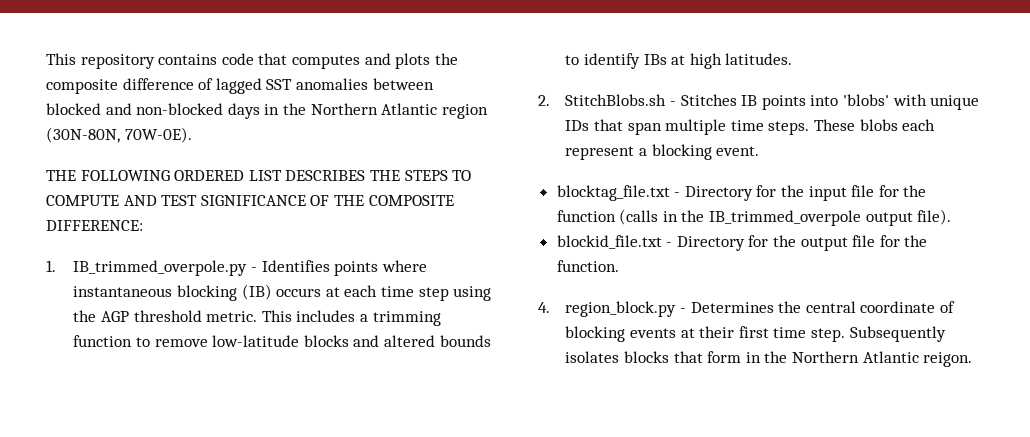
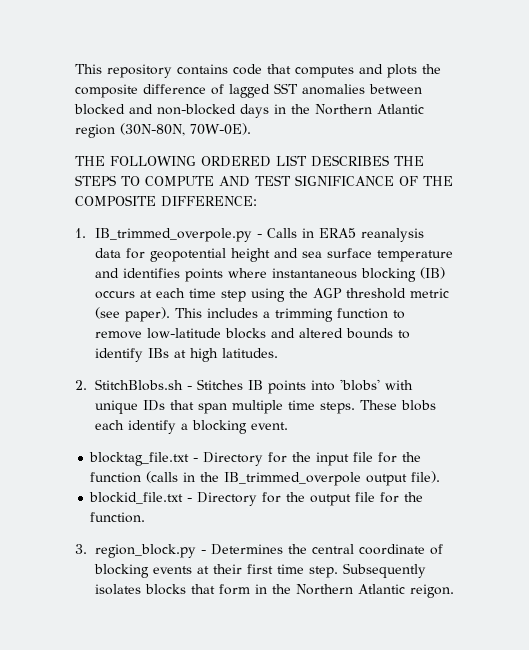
[261,260,330,272] Identifies -> [266,228,424,242] [94,248,453,262] [94,268,180,278] Calls in ERA5 reanalysis data for geopotential height and sea surface temperature and identifies
[206,311,258,322] metric. -> [409,288,449,298] [94,307,170,322] metric (see paper).
[565,146,635,160] represent -> [127,420,176,434] identify
[538,302,550,313] 4. -> [75,544,87,554] 3.

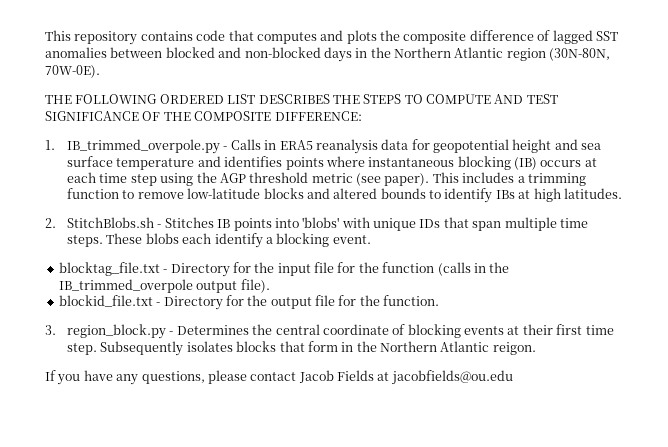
(454, 591) none -> [45,370,513,385] // If you have any questions, please contact Jacob Fields at jacobfields@ou.edu

